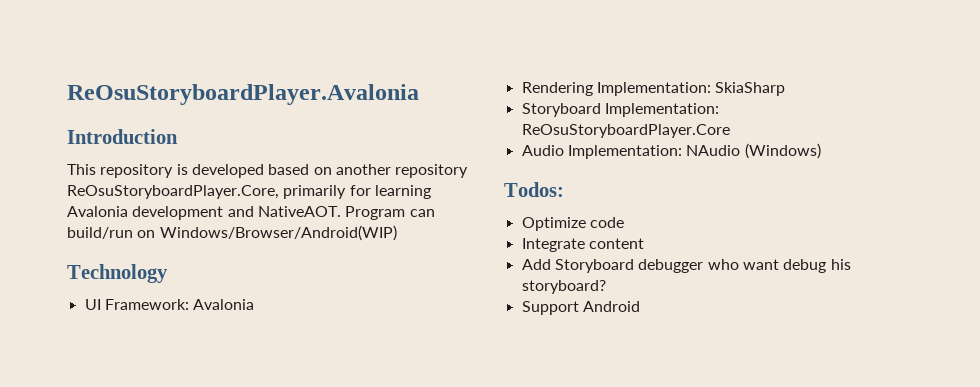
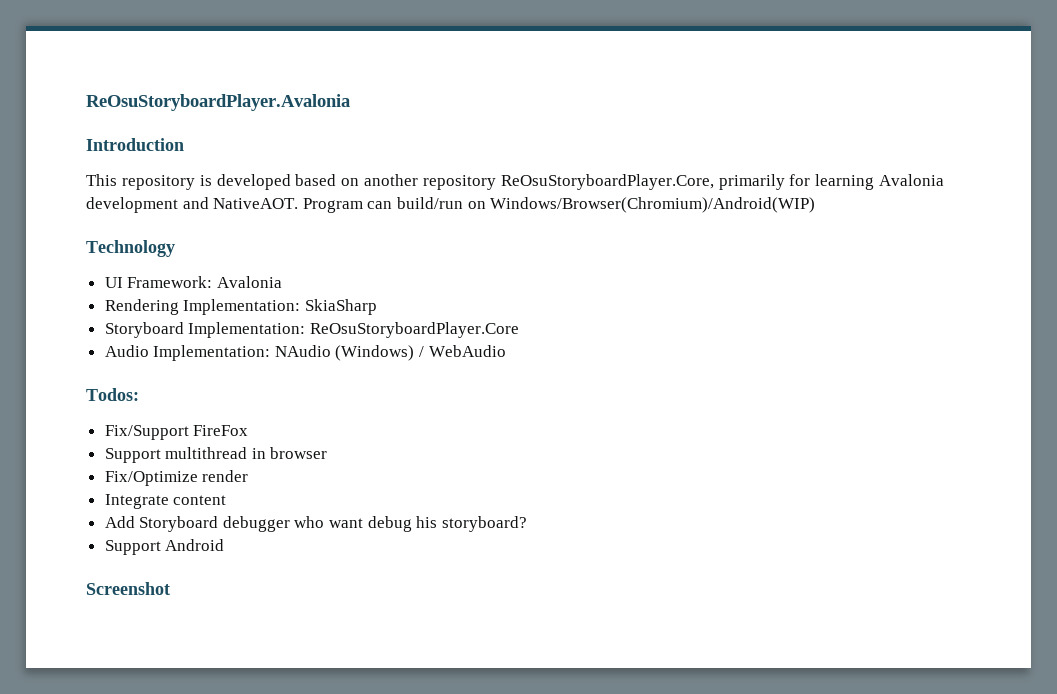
[159,225,397,241] Windows/Browser/Android(WIP) -> [490,197,816,213] Windows/Browser(Chromium)/Android(WIP)
(821, 151) none -> [419,345,506,357] / WebAudio
[521,217,624,231] Optimize code -> [104,425,249,440] [104,447,328,463] [104,470,249,486] Fix/Support FireFox // Support multithread in browser // Fix/Optimize render
(640, 306) none -> [86,582,170,595] // Screenshot

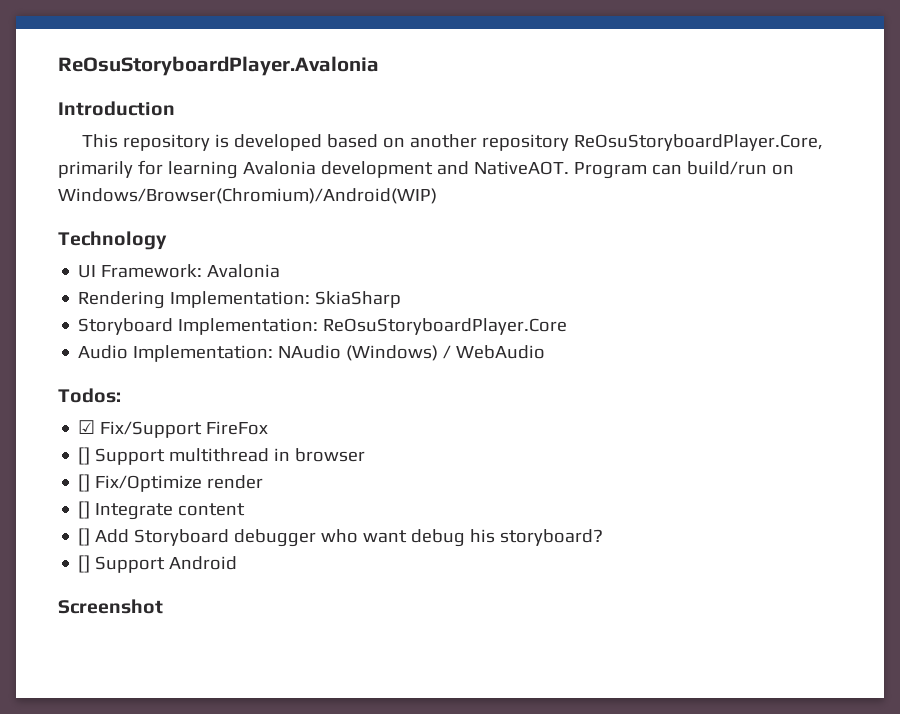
(139, 394) none -> [78,420,96,434] ☑
(249, 430) none -> [78,447,91,465] []
(328, 453) none -> [78,474,91,492] []
(249, 476) none -> [78,501,91,519] []
(227, 500) none -> [78,528,91,546] []
(527, 524) none -> [78,555,91,573] []

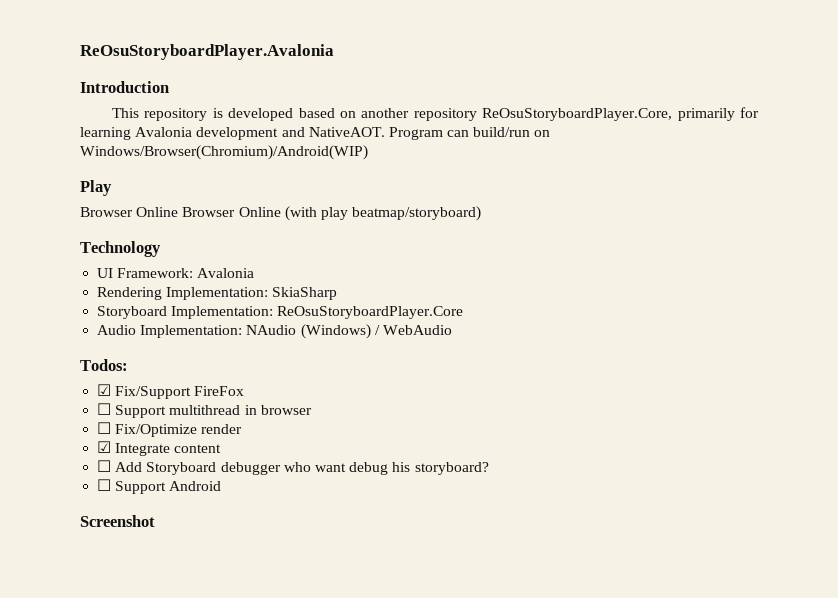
(437, 196) none -> [80,180,112,196] [80,206,482,221] // Play // Browser Online Browser Online (with play beatmap/storyboard)
[78,447,91,465] [] -> [97,403,112,415] ☐
[78,474,91,492] [] -> [97,422,112,434] ☐
[78,501,91,519] [] -> [97,441,112,453] ☑
[78,528,91,546] [] -> [97,460,112,472] ☐
[78,555,91,573] [] -> [97,479,112,491] ☐

